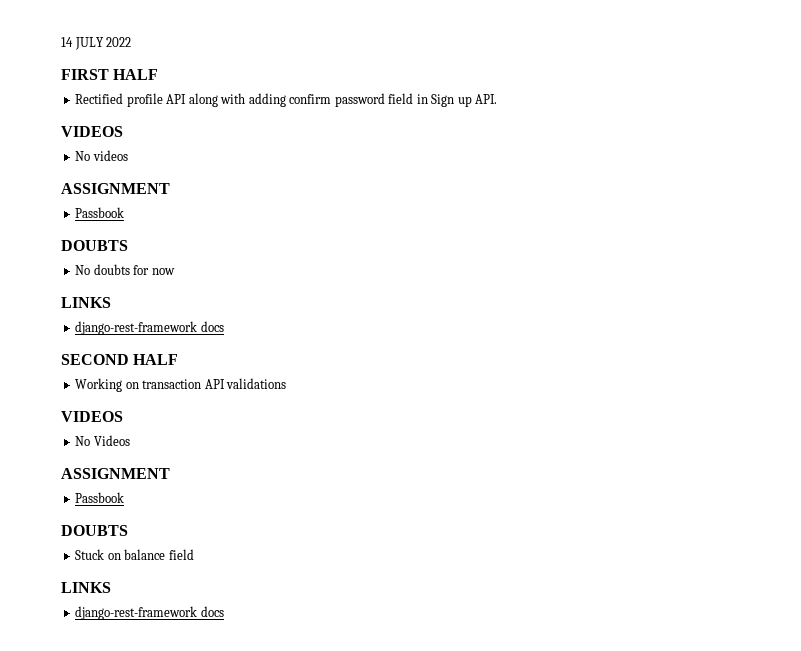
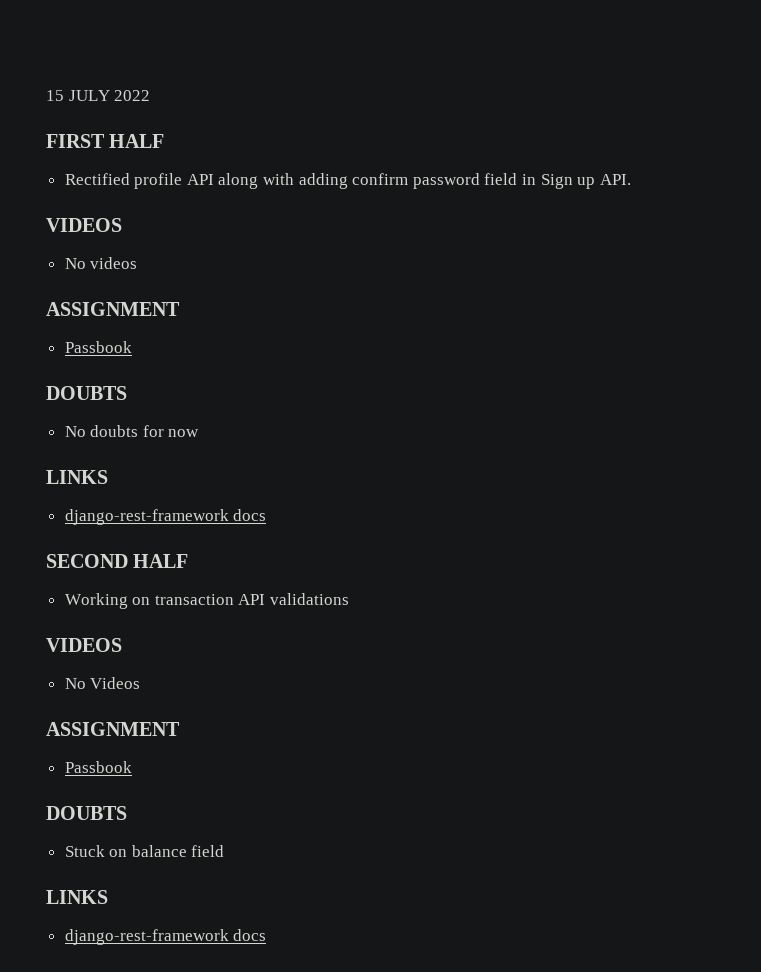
[61,37,73,47] 14 -> [46,90,64,101] 15

